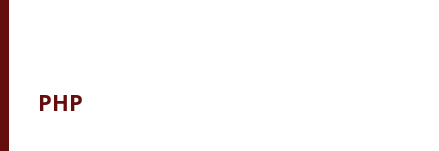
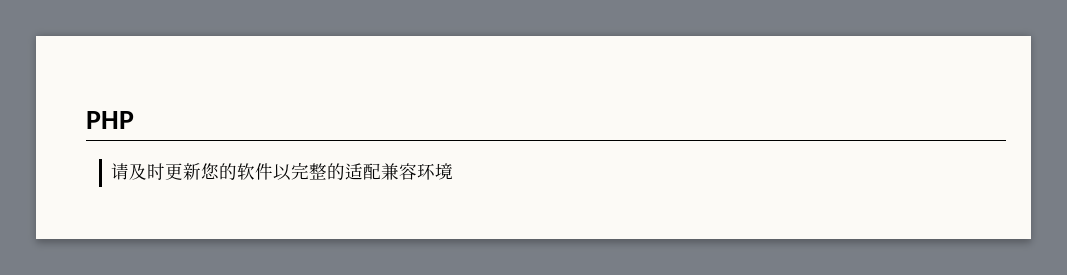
(83, 103) none -> [111,162,454,181] // 请及时更新您的软件以完整的适配兼容环境

